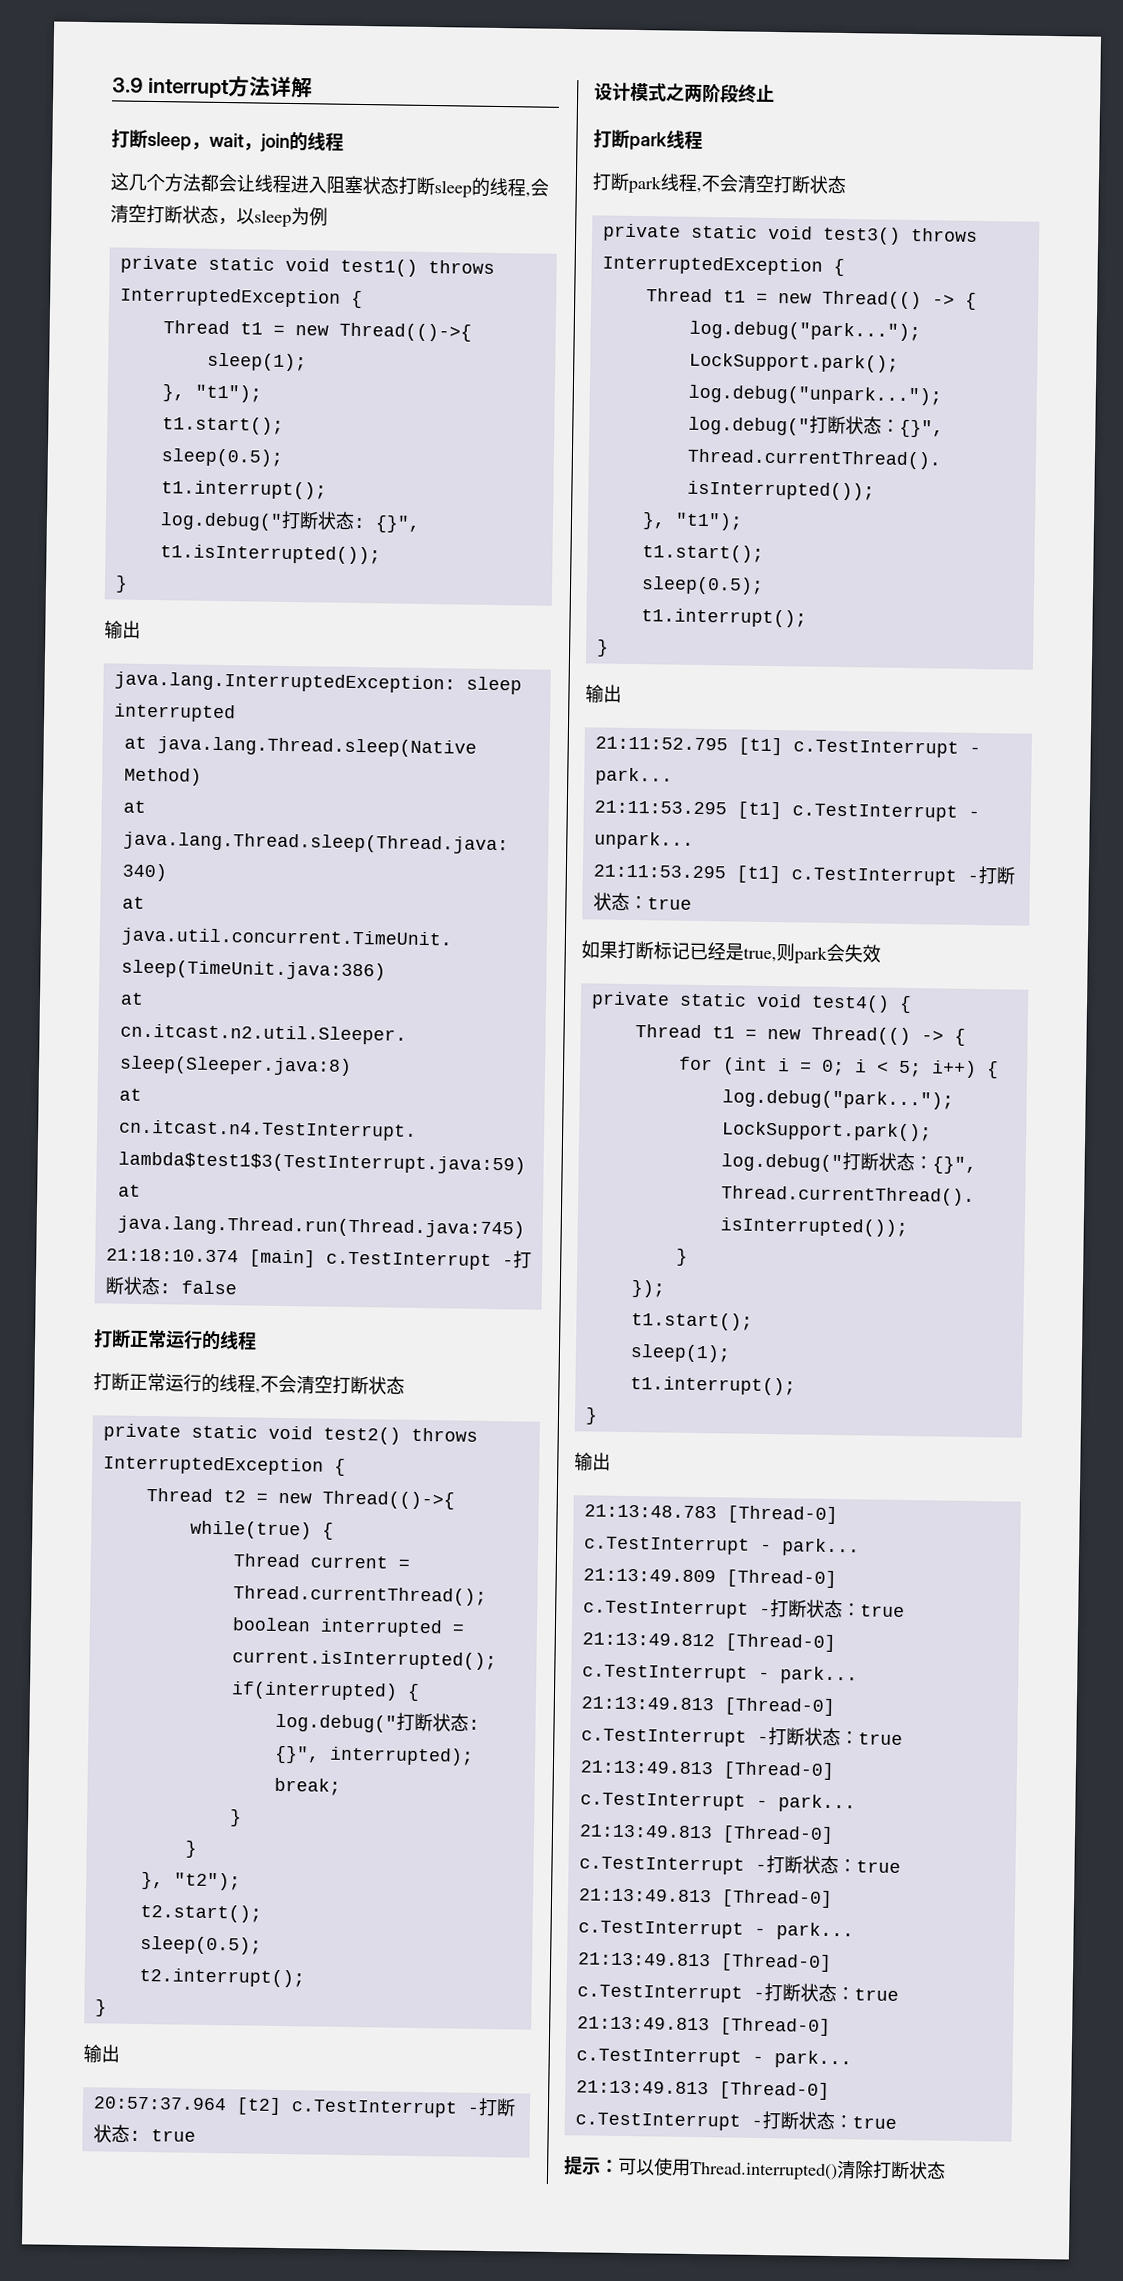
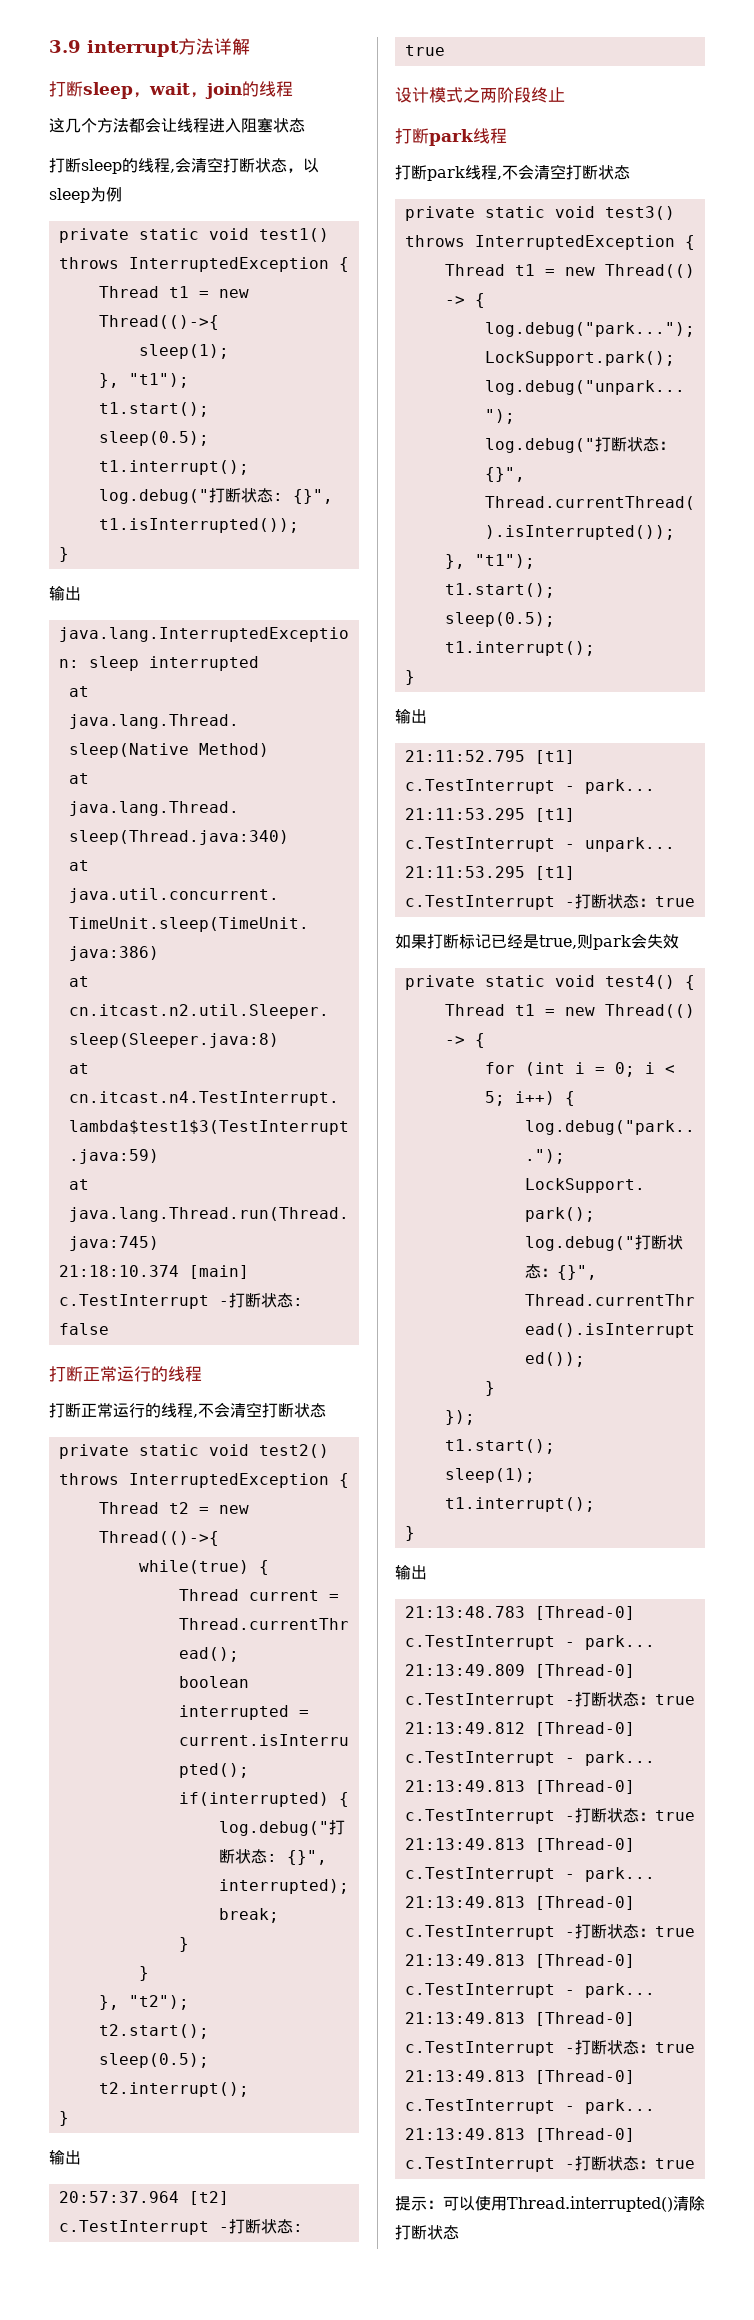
(399, 185) none -> (305, 125) //

